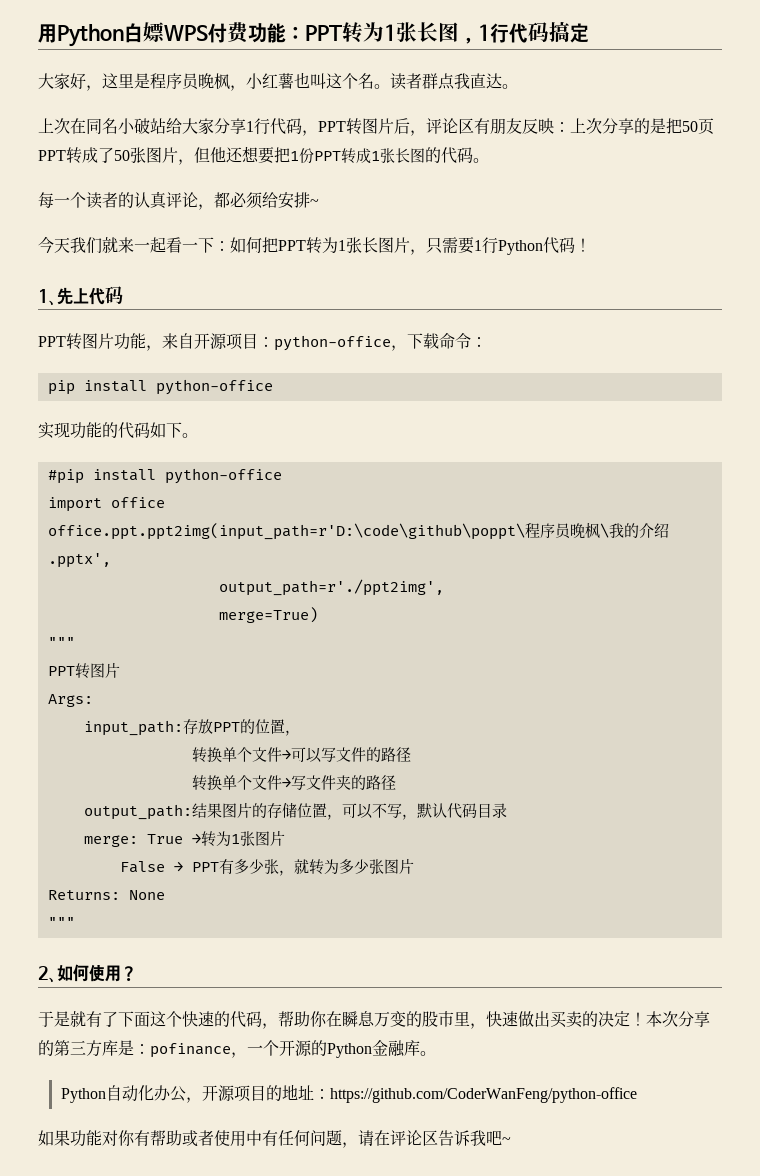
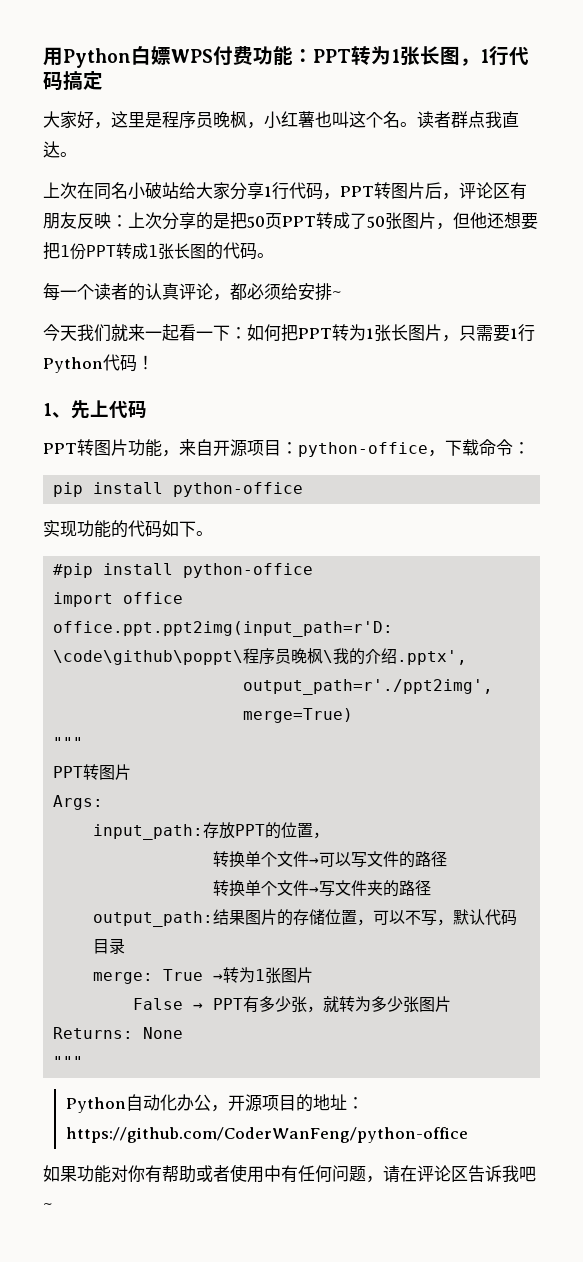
[38,964,137,983] [38,1011,710,1029] [38,1040,436,1058] // 2、如何使用？ // 于是就有了下面这个快速的代码，帮助你在瞬息万变的股市里，快速做出买卖的决定！本次分享的第三方库是：pofinance，一个开源的Python金融库。 -> (84, 1062) none

